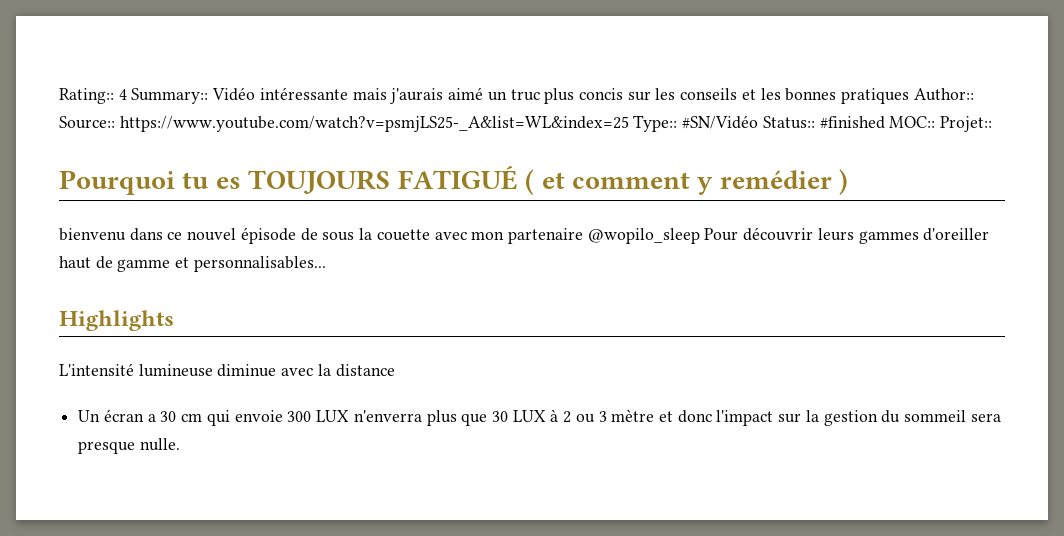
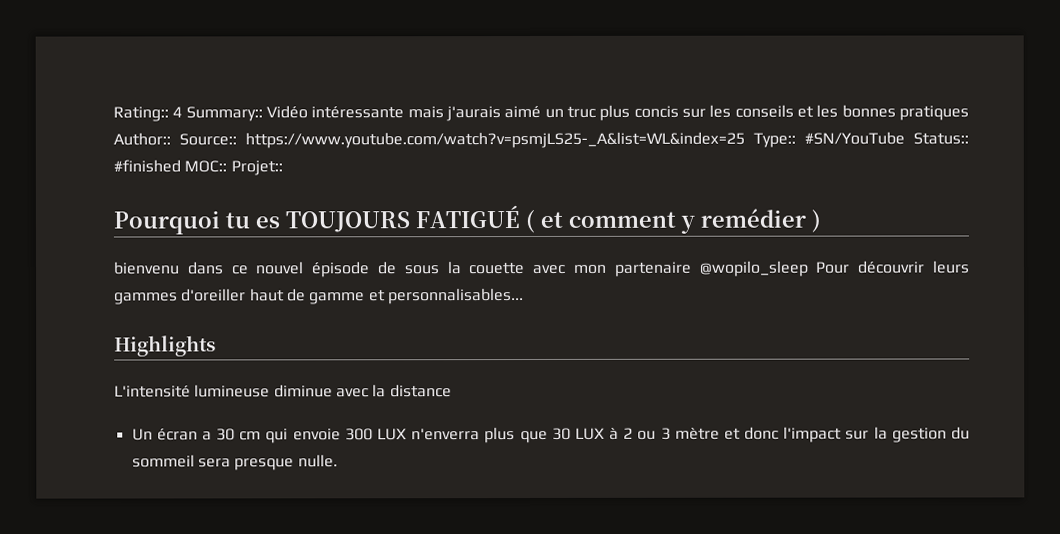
[682,115,759,129] #SN/Vidéo -> [804,131,905,145] #SN/YouTube

